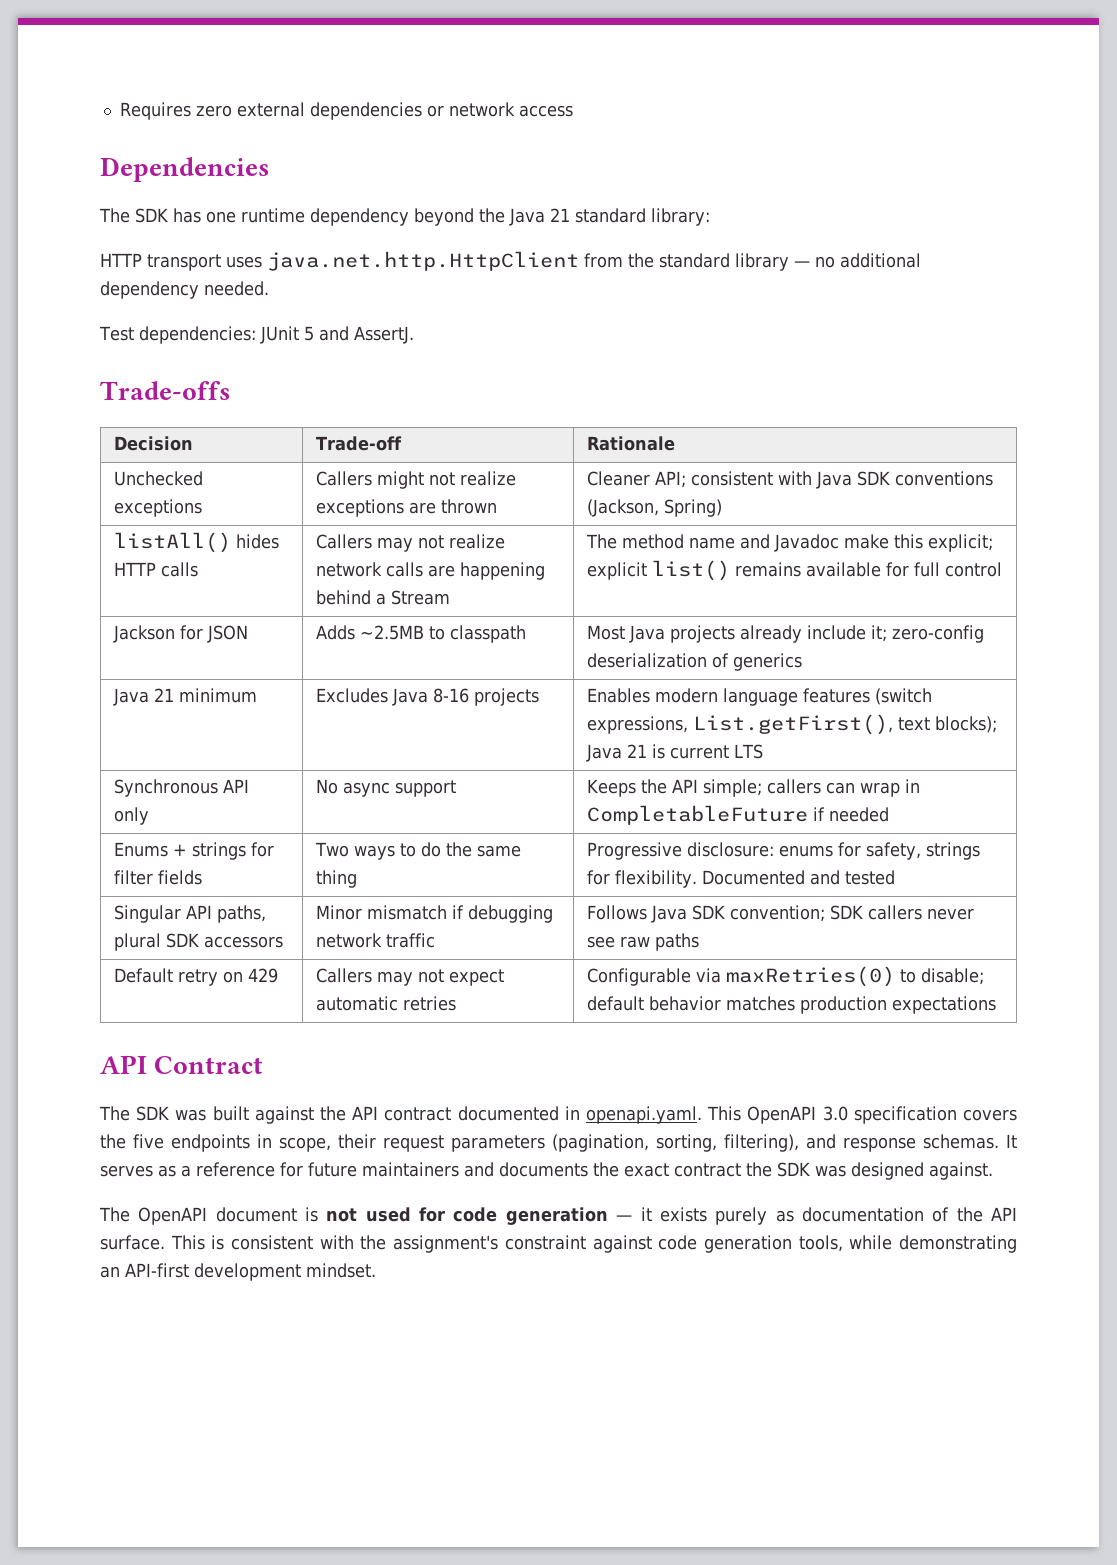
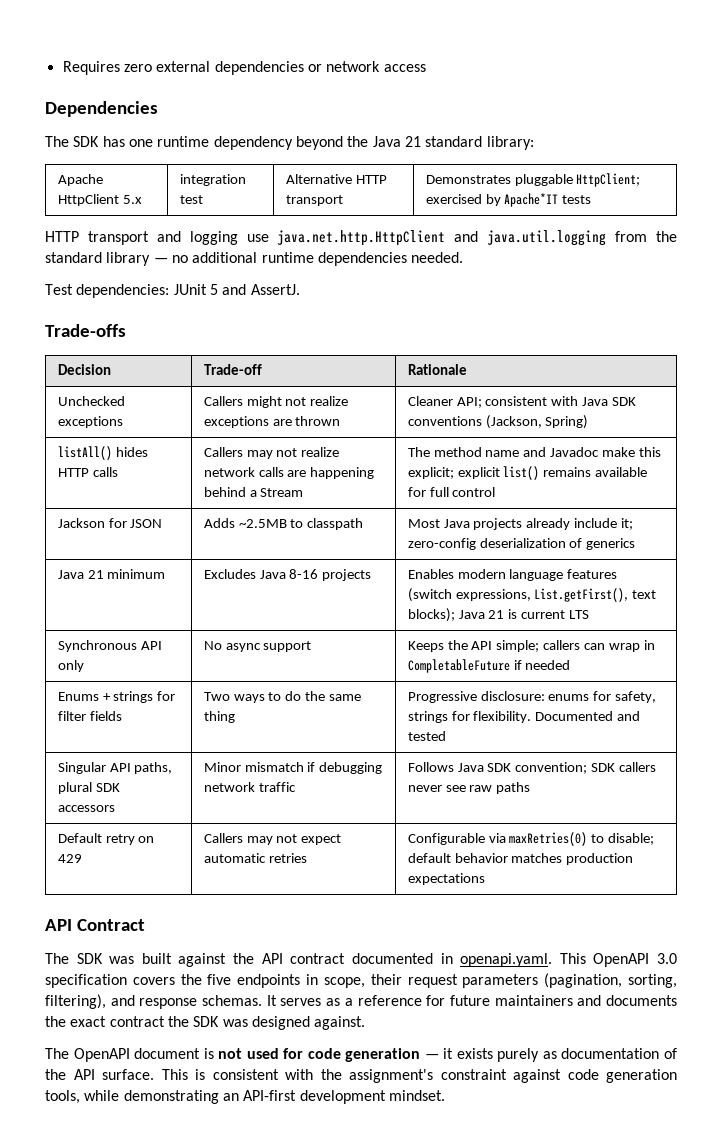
[100,251,579,271] // HTTP transport uses java.net.http.HttpClient -> [57,174,103,186] [57,194,142,206] [179,174,246,186] [179,195,203,204] [285,174,387,184] [285,195,343,206] [425,173,641,187] [425,193,592,207] [45,230,607,246] // Apache HttpClient 5.x | integration test | Alternative HTTP transport | Demonstrates pluggable HttpClient; exercised by Apache*IT tests // HTTP transport and logging use java.net.http.HttpClient and java.util.logging
[100,281,199,299] dependency -> [261,252,407,266] runtime dependencies

